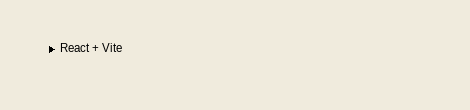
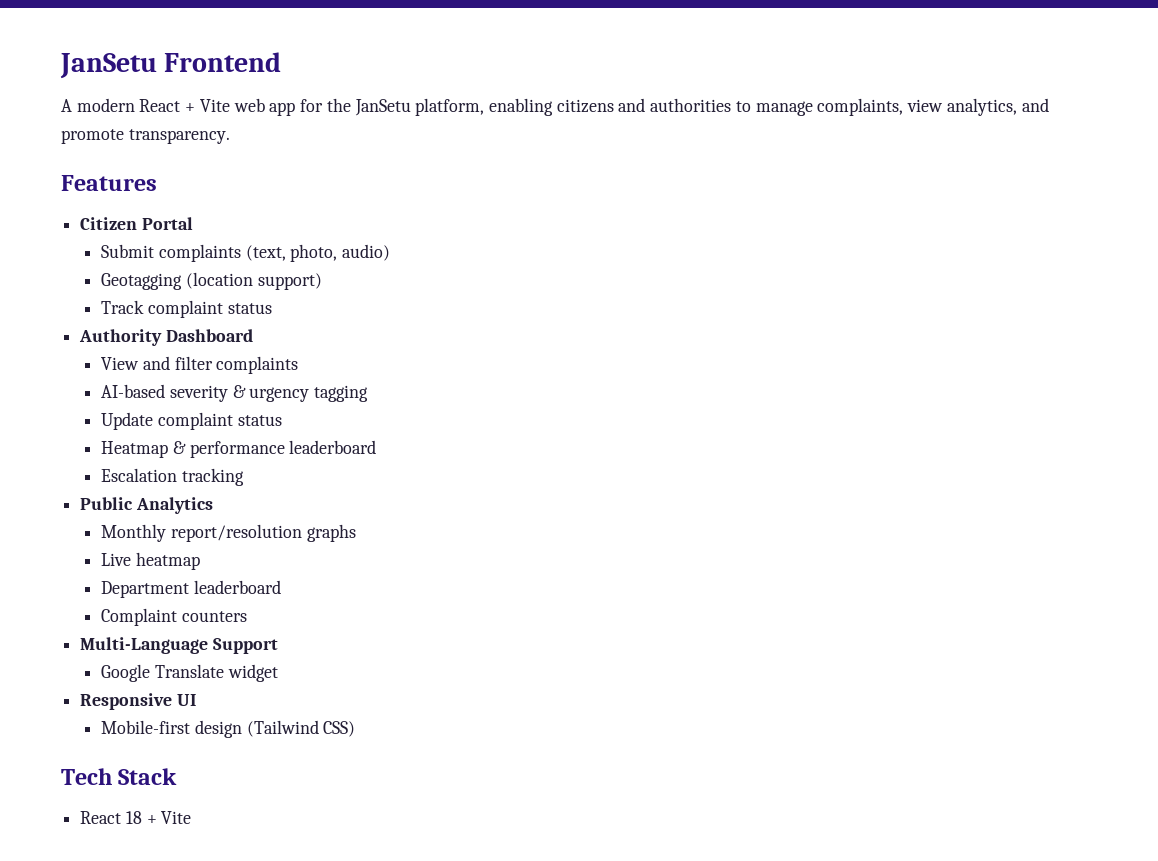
[59,43,90,52] React -> [60,52,282,79] [61,98,1049,116] [61,129,230,144] [61,175,157,191] [80,217,193,230] [101,244,391,262] [101,272,322,290] [101,300,272,318] [79,329,253,346] [101,356,299,374] [101,384,369,402] [101,412,282,430] [101,440,377,458] [101,468,244,486] [80,497,213,514] [101,524,356,542] [101,552,200,570] [101,580,281,598] [101,608,247,626] [80,637,278,654] [101,664,278,682] [80,693,196,710] [101,720,356,738] [61,768,178,785] [80,811,142,824] JanSetu Frontend // A modern React + Vite web app for the JanSetu platform, enabling citizens and authorities to manage complaints, view analytics, and promote transparency. // Features // Citizen Portal // Submit complaints (text, photo, audio) // Geotagging (location support) // Track complaint status // Authority Dashboard // View and filter complaints // AI-based severity & urgency tagging // Update complaint status // Heatmap & performance leaderboard // Escalation tracking // Public Analytics // Monthly report/resolution graphs // Live heatmap // Department leaderboard // Complaint counters // Multi-Language Support // Google Translate widget // Responsive UI // Mobile-first design (Tailwind CSS) // Tech Stack // React 18

